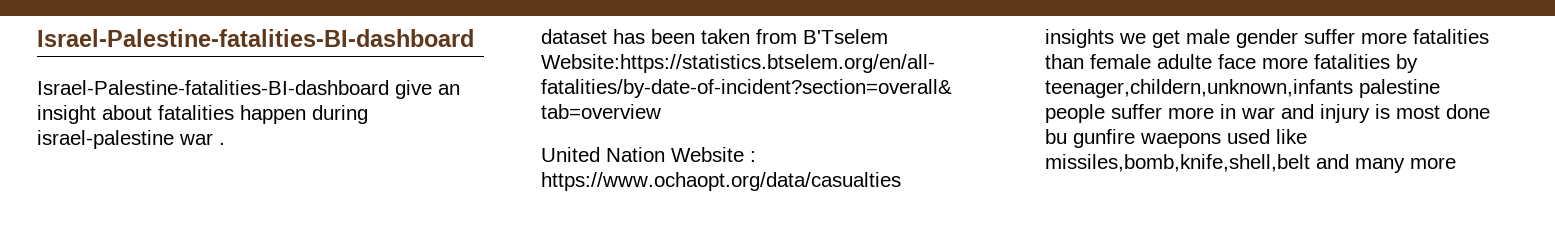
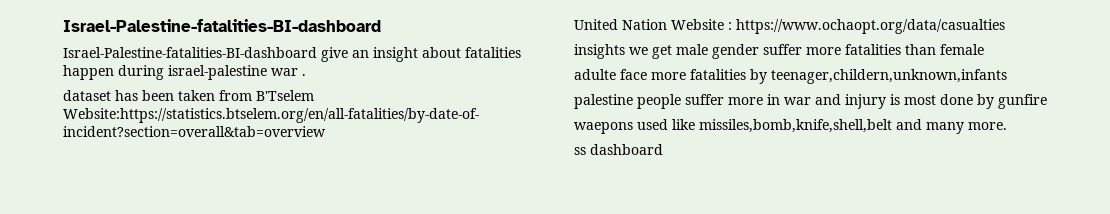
(1151, 61) none -> (984, 49) //
(1353, 88) none -> (1007, 76) //
[1045,129,1067,144] bu -> [977,94,994,109] by
(1135, 138) none -> (1047, 101) //
[1410,157,1456,169] more -> [968,122,1007,130] [574,144,663,155] more. // ss dashboard

